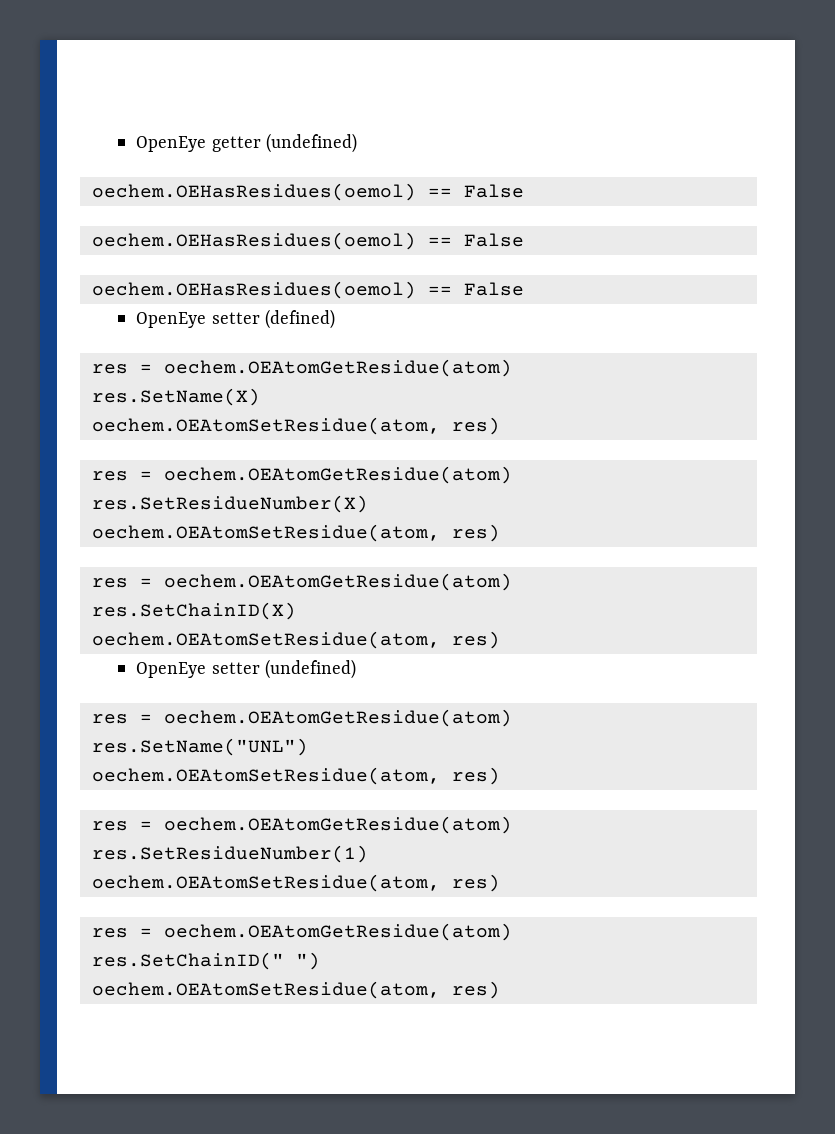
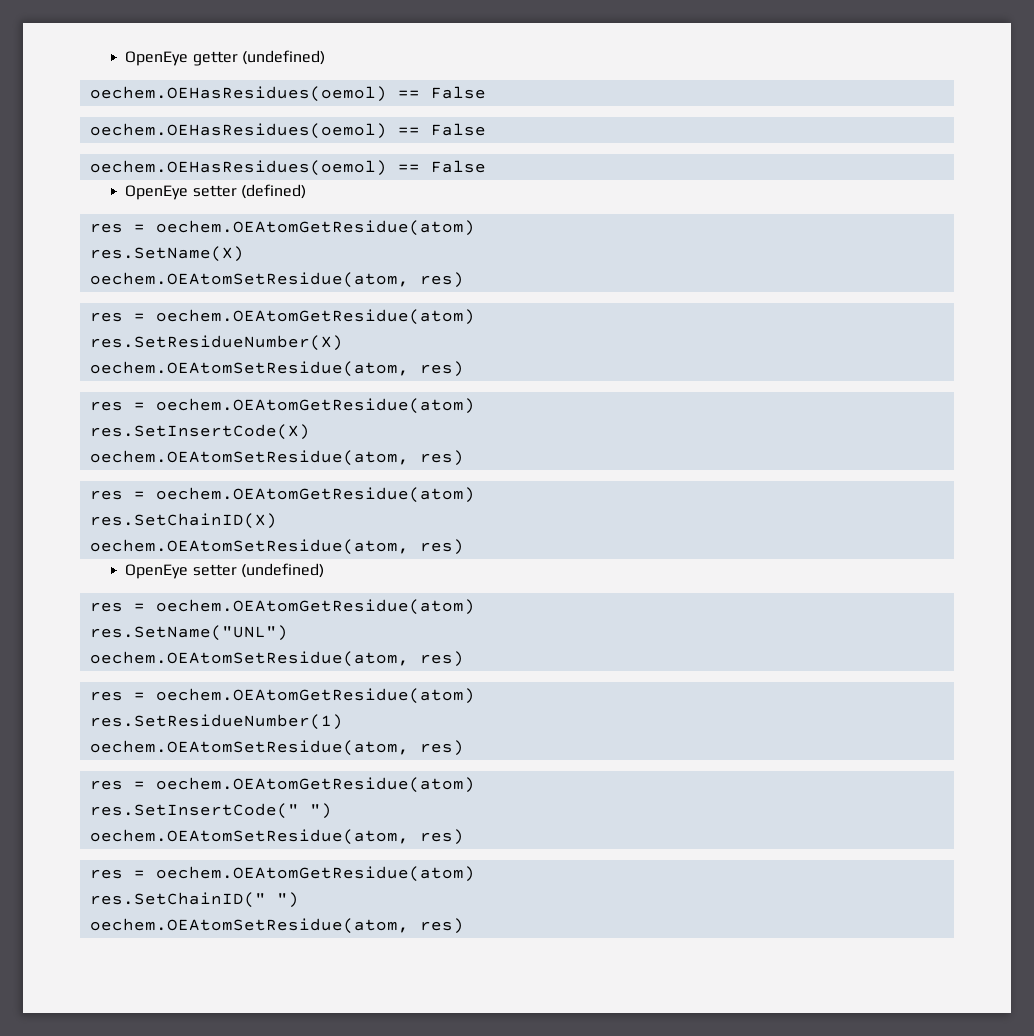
(512, 582) none -> [89,424,310,440] [89,450,464,466] [89,487,475,503] // res.SetInsertCode(X) // oechem.OEAtomSetResidue(atom, res) // res = oechem.OEAtomGetResidue(atom)
(512, 932) none -> [89,803,332,819] [89,829,464,845] [89,866,475,882] // res.SetInsertCode(" ") // oechem.OEAtomSetResidue(atom, res) // res = oechem.OEAtomGetResidue(atom)

